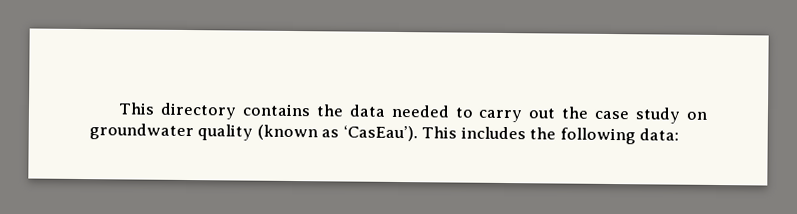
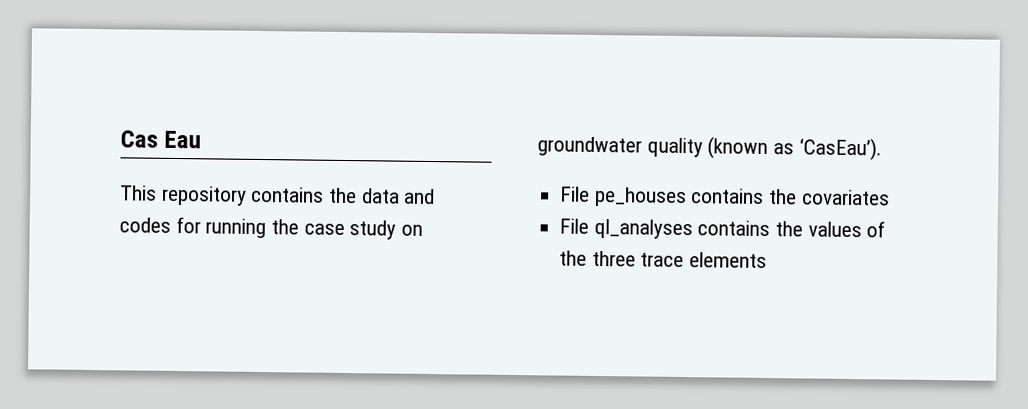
[118,102,556,123] This directory contains the data needed to carry out -> [120,130,201,149] [120,185,436,206] [119,216,267,239] Cas Eau // This repository contains the data and codes for running
[421,126,680,145] This includes the following data: -> [560,186,890,208] [559,218,886,240] [559,250,768,269] // File pe_houses contains the covariates // File ql_analyses contains the values of the three trace elements

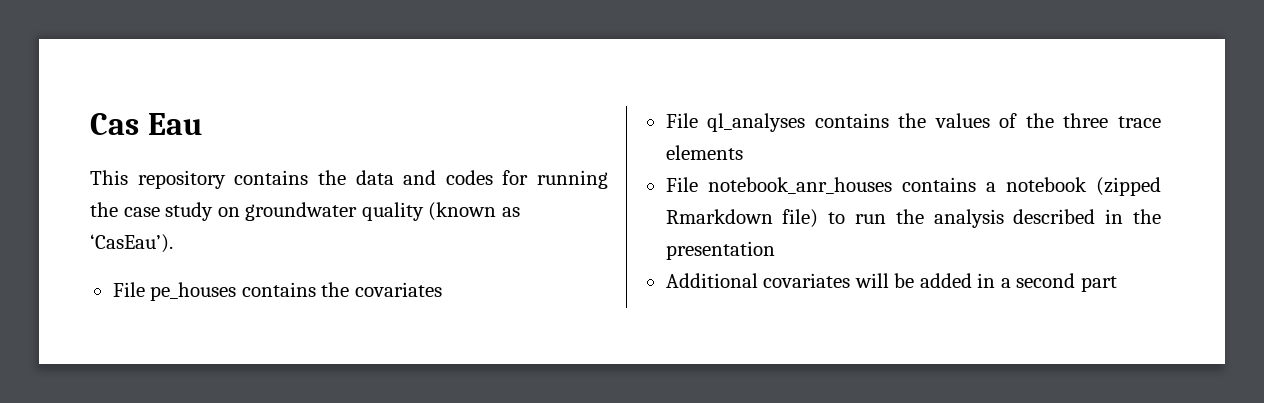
(768, 260) none -> [665,177,1161,196] [665,209,1161,228] [665,241,775,260] [665,273,1117,292] // File notebook_anr_houses contains a notebook (zipped Rmarkdown file) to run the analysis described in the presentation // Additional covariates will be added in a second part

